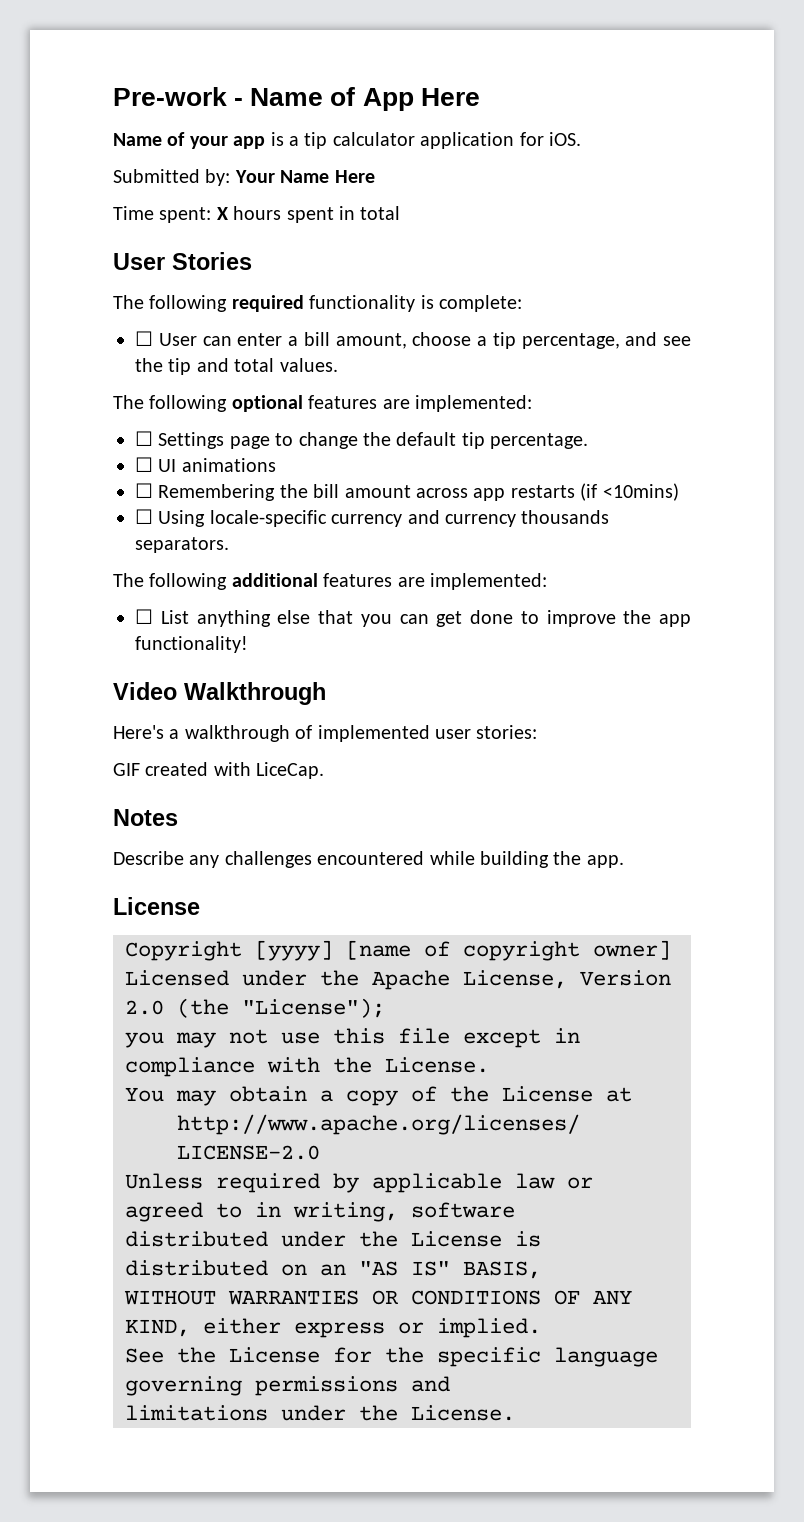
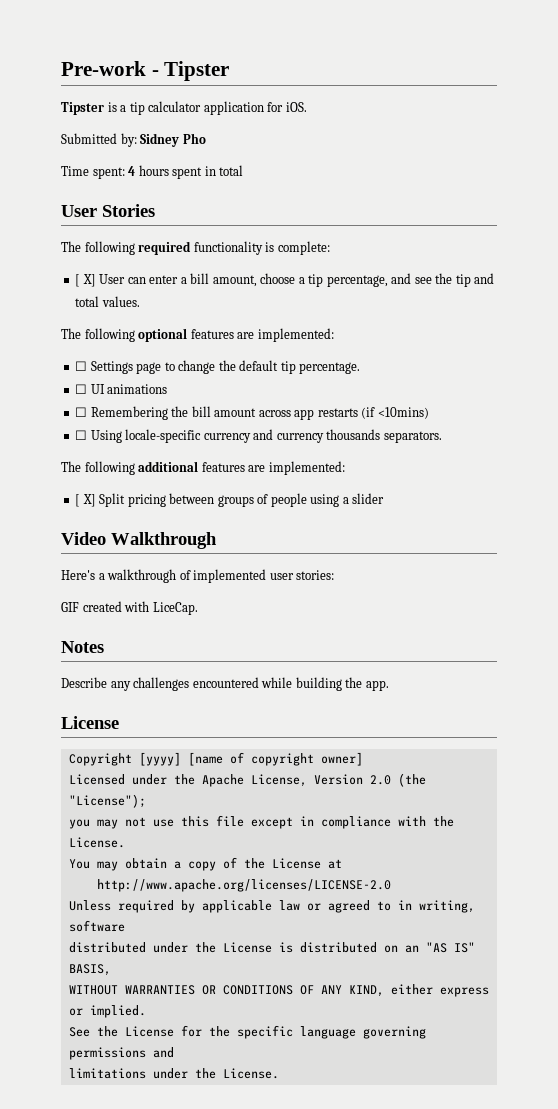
[250,87,480,111] [113,132,266,149] Name of App Here // Name of your app -> [164,61,230,81] [61,102,104,115] Tipster // Tipster
[234,170,375,183] Your Name Here -> [140,133,206,147] Sidney Pho
[216,207,228,220] X -> [128,166,136,176] 4
[135,331,153,346] ☐ -> [75,274,96,287] [ X]
[135,609,691,627] [135,636,248,653] ☐ List anything else that you can get done to improve the app functionality! -> [75,493,385,507] [ X] Split pricing between groups of people using a slider

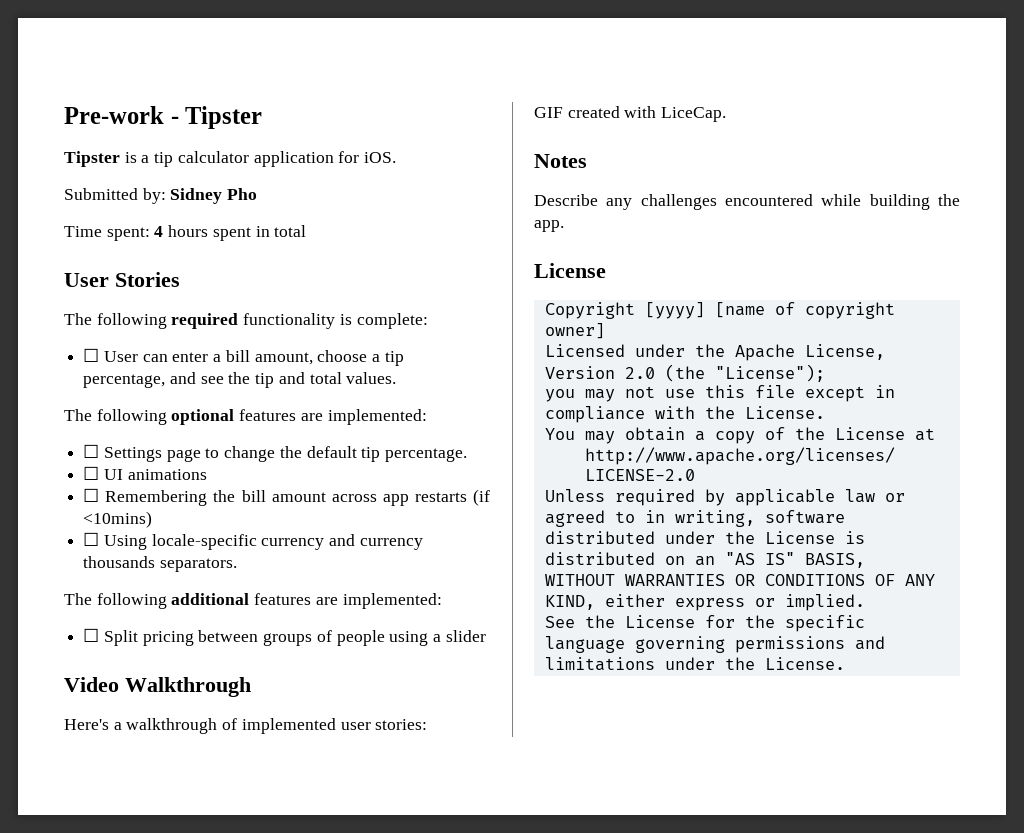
[75,274,96,287] [ X] -> [83,348,100,362] ☐
[75,494,96,507] [ X] -> [83,628,100,642] ☐

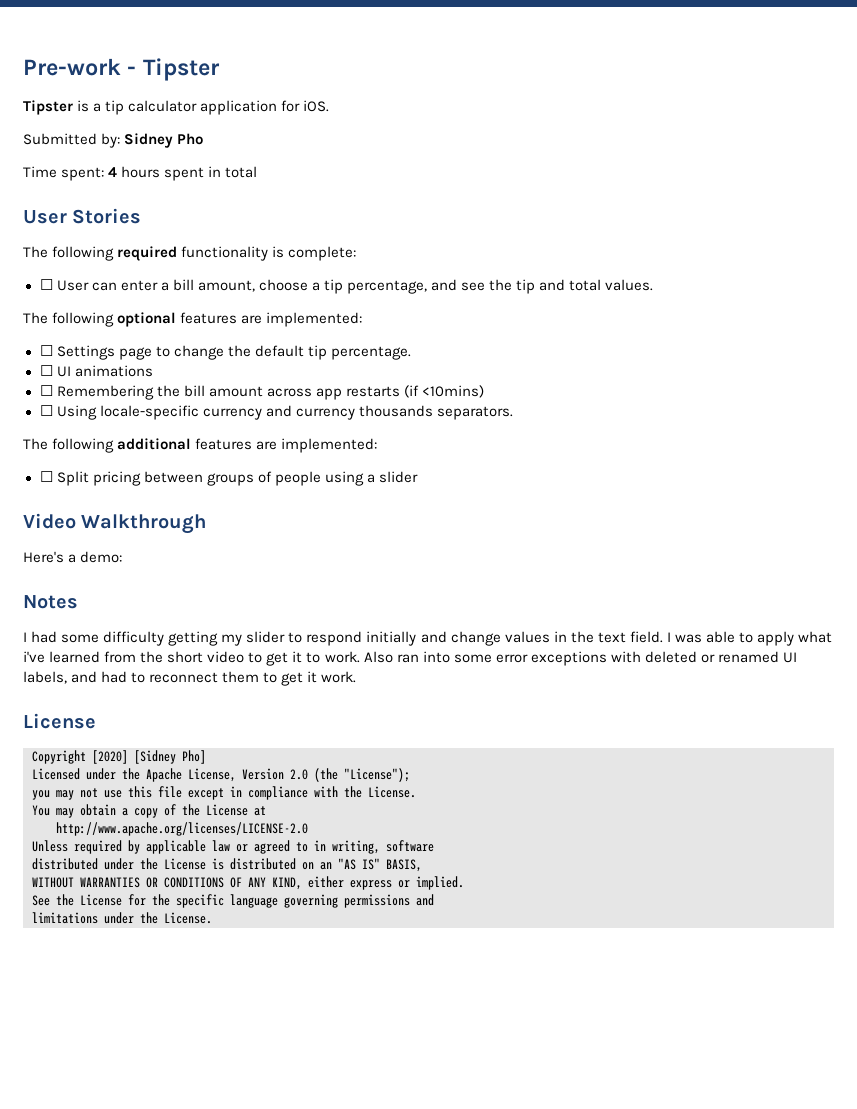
[126,718,428,734] [534,106,727,122] [534,154,587,168] [534,194,960,210] [534,220,564,232] [534,263,606,278] [544,302,895,319] [544,323,605,339] walkthrough of implemented user stories: // GIF created with LiceCap. // Notes // Describe any challenges encountered while building the app. // License // Copyright [yyyy] [name of copyright owner] -> [80,551,123,563] [23,595,78,609] [23,631,833,646] [23,651,798,666] [23,671,357,686] [23,713,96,729] [32,750,206,764] demo: // Notes // I had some difficulty getting my slider to respond initially and change values in the text field. I was able to apply what i've learned from the short video to get it to work. Also ran into some error exceptions with deleted or renamed UI labels, and had to reconnect them to get it work. // License // Copyright [2020] [Sidney Pho]

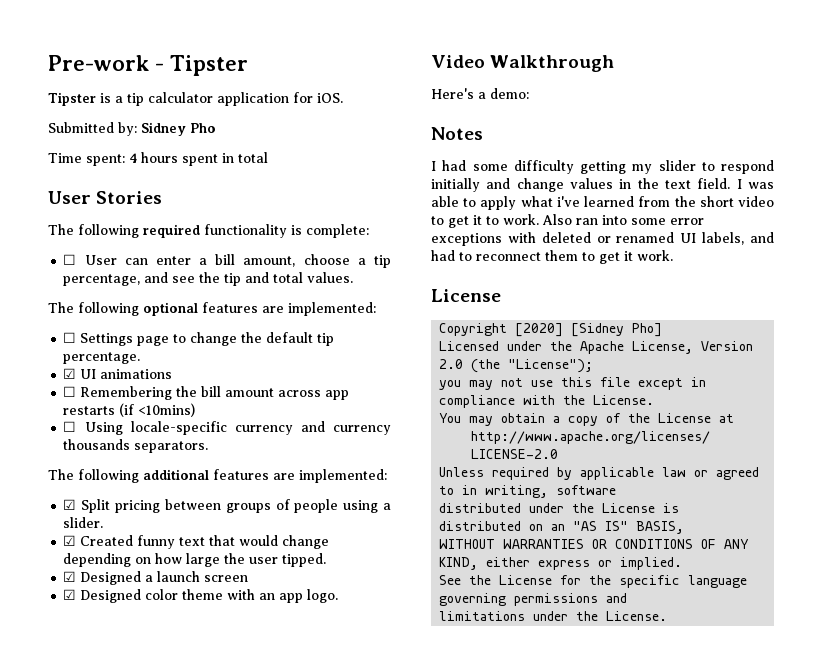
[39,365,53,376] ☐ -> [63,368,77,379] ☑
[39,471,53,482] ☐ -> [63,499,77,510] ☑
[378,471,418,483] slider -> [63,517,104,528] [63,535,330,549] [63,553,327,567] [63,571,249,585] [63,589,339,603] slider. // ☑ Created funny text that would change depending on how large the user tipped. // ☑ Designed a launch screen // ☑ Designed color theme with an app logo.

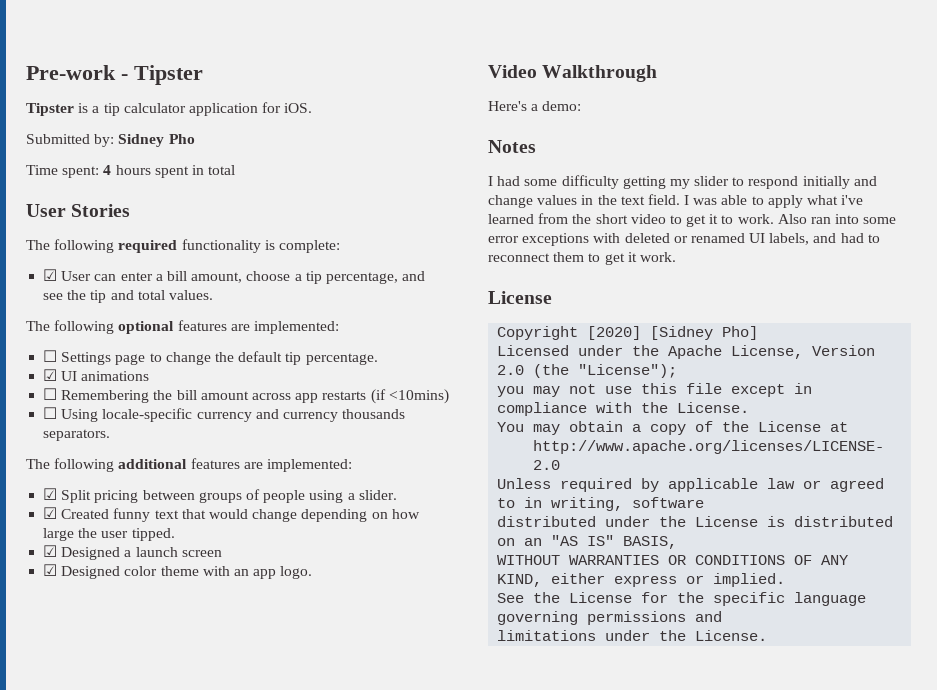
[63,254,77,265] ☐ -> [43,269,58,281] ☑

